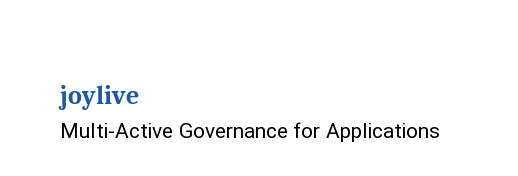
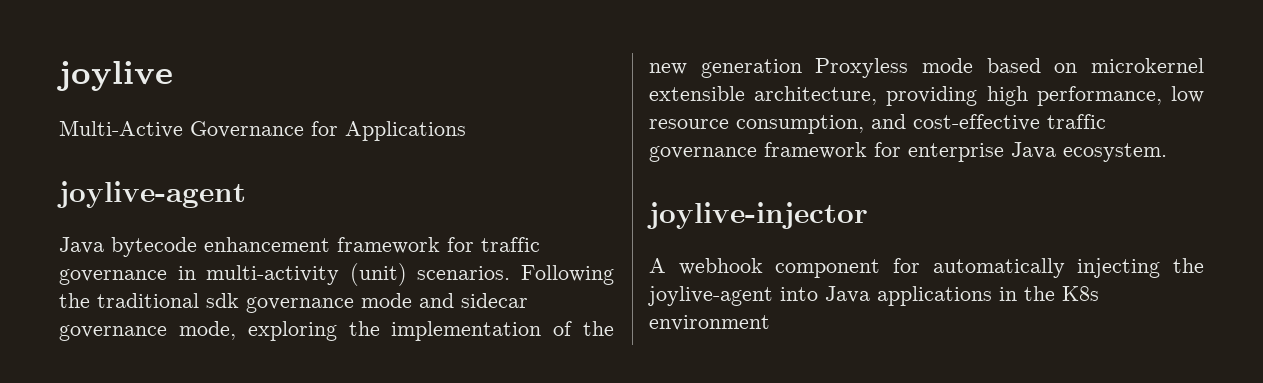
(441, 132) none -> [57,181,246,208] [59,237,540,257] [59,263,614,286] [59,293,528,313] [59,321,614,341] [649,58,1204,78] [649,86,1204,106] [649,114,1106,134] [649,142,1167,162] [647,202,868,229] [649,258,1204,278] [648,286,1099,306] [649,315,770,331] // joylive-agent // Java bytecode enhancement framework for traffic governance in multi-activity (unit) scenarios. Following the traditional sdk governance mode and sidecar governance mode, exploring the implementation of the new generation Proxyless mode based on microkernel extensible architecture, providing high performance, low resource consumption, and cost-effective traffic governance framework for enterprise Java ecosystem. // joylive-injector // A webhook component for automatically injecting the joylive-agent into Java applications in the K8s environment

